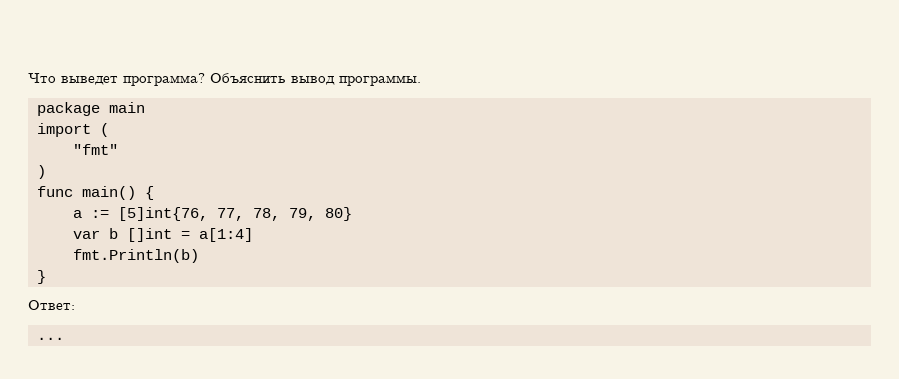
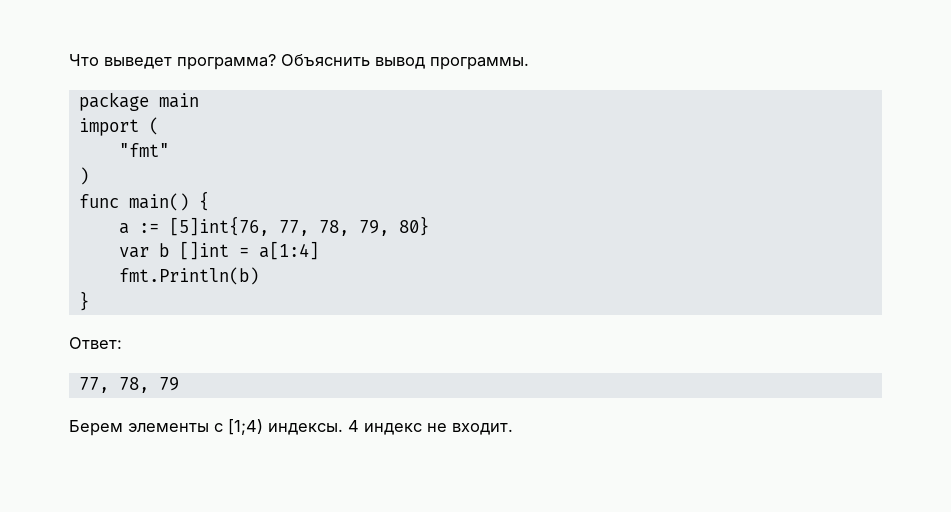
[37,337,64,340] ... -> [78,377,179,393] [69,419,513,436] 77, 78, 79 // Берем элементы с [1;4) индексы. 4 индекс не входит.

